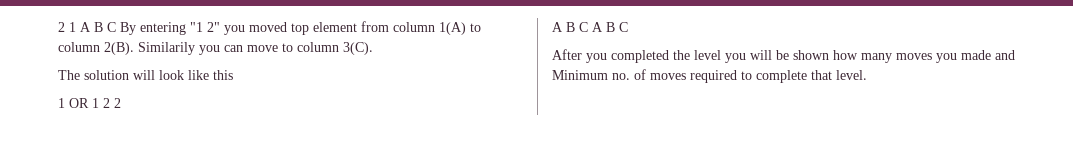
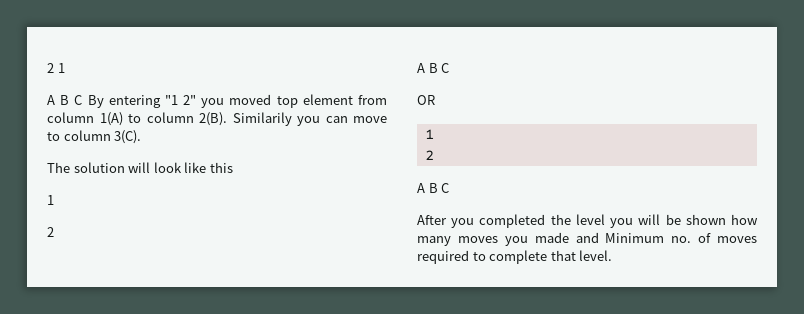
(76, 27) none -> (65, 68) //
[69,98,121,108] [552,22,588,32] OR 1 2 2 // A B C -> [47,227,54,237] [417,63,450,73] [417,95,435,105] [424,129,435,139] [424,150,435,160] // 2 // A B C // OR // 1 // 2 //

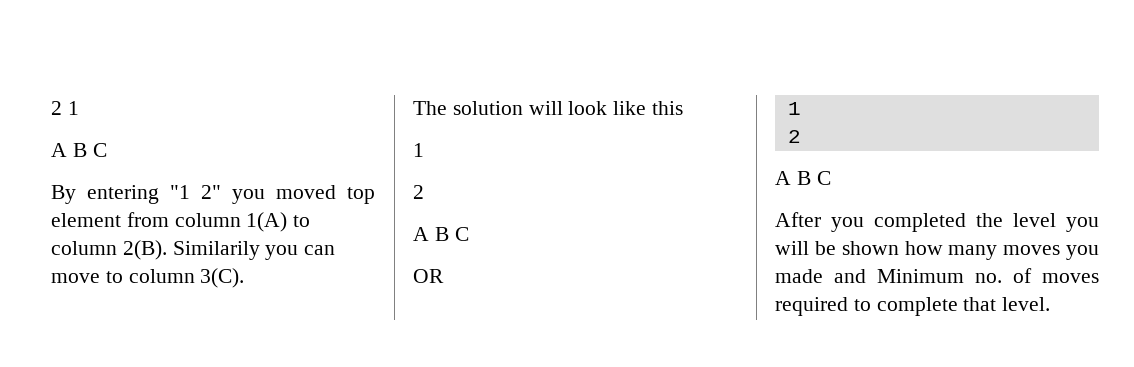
(83, 100) none -> (107, 150) //

